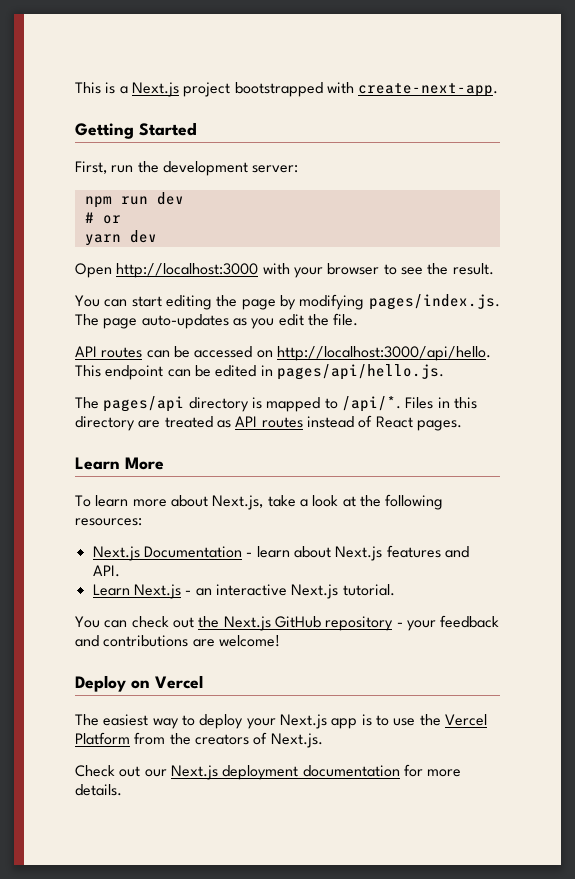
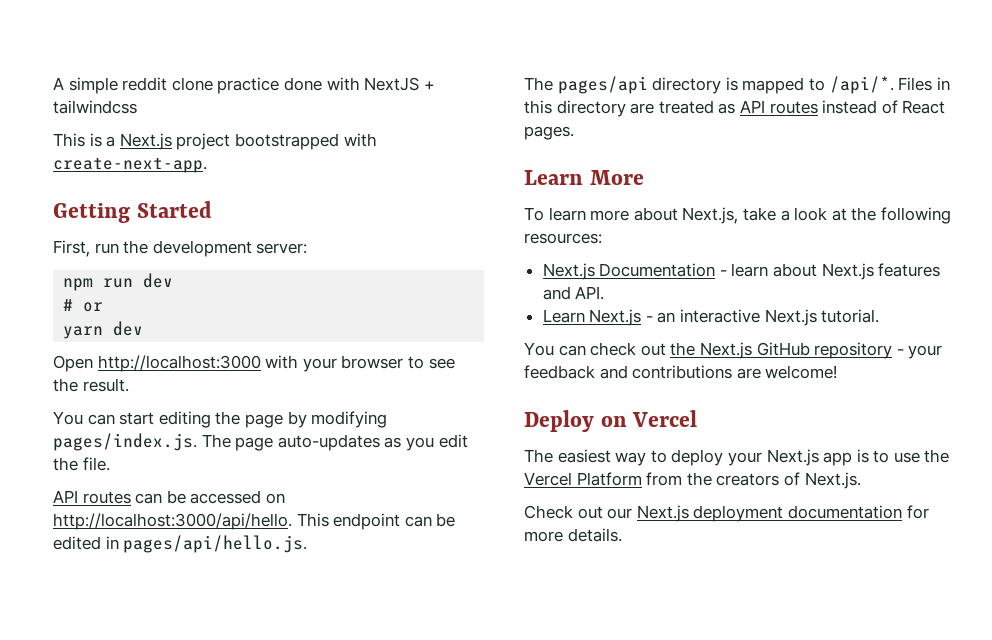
(75, 88) none -> [53,77,435,94] [53,100,137,114] A simple reddit clone practice done with NextJS + tailwindcss //

